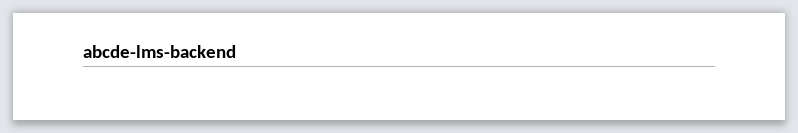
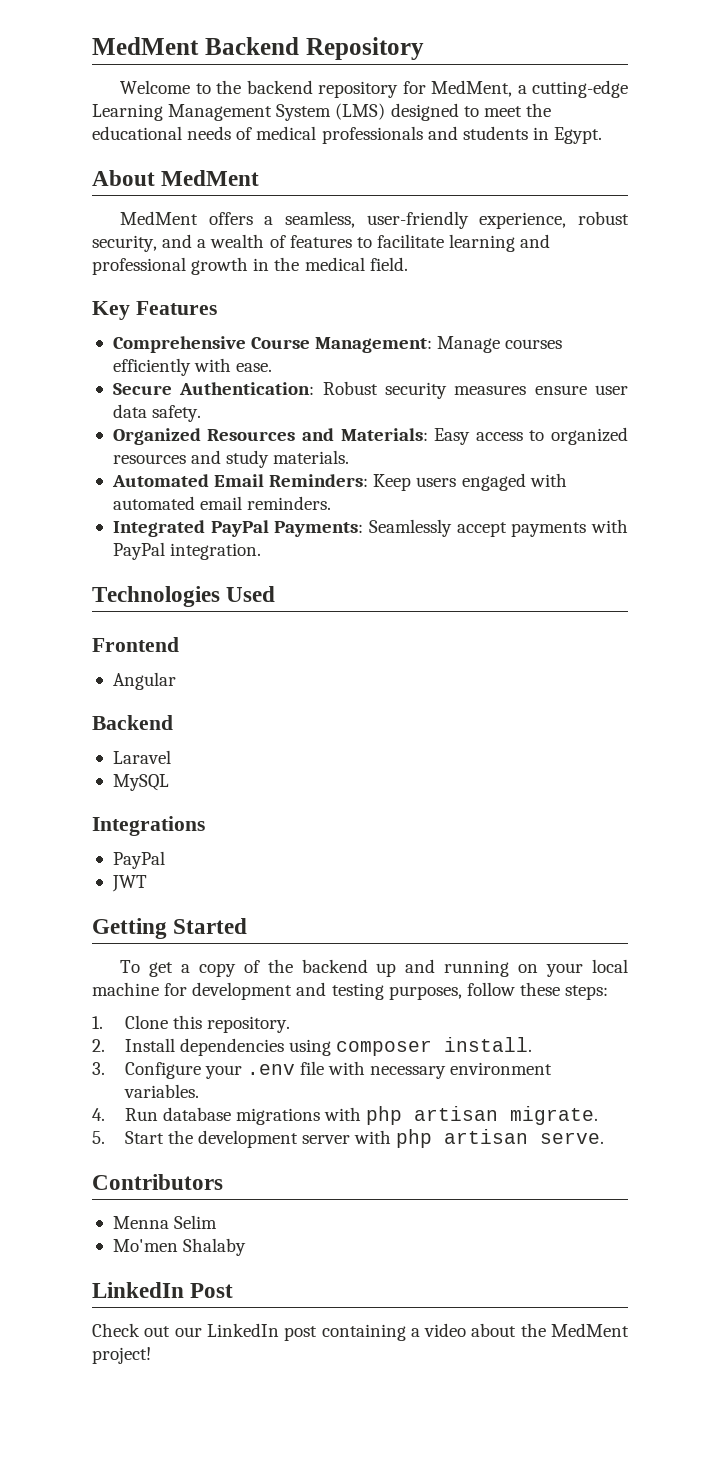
[83,45,236,58] abcde-lms-backend -> [92,37,424,60] [120,80,628,98] [92,103,551,121] [92,126,603,144] [92,170,260,186] [120,211,629,229] [92,234,551,252] [92,257,408,275] [92,301,217,320] [112,336,563,353] [112,358,273,376] [112,381,629,399] [112,404,202,422] [112,427,628,445] [112,450,350,468] [111,473,567,491] [112,496,332,510] [112,519,628,537] [112,542,262,560] [92,586,276,607] [92,637,179,652] [112,672,176,690] [92,715,173,730] [112,750,171,764] [112,774,169,791] [92,816,205,836] [112,851,165,869] [111,875,147,892] [92,918,248,939] [120,959,628,977] [92,982,609,1000] [92,1015,290,1033] [92,1037,532,1056] [92,1061,553,1079] [123,1084,199,1098] [92,1106,599,1125] [92,1129,605,1148] [92,1174,223,1190] [112,1215,218,1229] [112,1238,247,1256] [92,1282,234,1298] [92,1323,630,1341] [92,1347,151,1364] MedMent Backend Repository // Welcome to the backend repository for MedMent, a cutting-edge Learning Management System (LMS) designed to meet the educational needs of medical professionals and students in Egypt. // About MedMent // MedMent offers a seamless, user-friendly experience, robust security, and a wealth of features to facilitate learning and professional growth in the medical field. // Key Features // Comprehensive Course Management: Manage courses efficiently with ease. // Secure Authentication: Robust security measures ensure user data safety. // Organized Resources and Materials: Easy access to organized resources and study materials. // Automated Email Reminders: Keep users engaged with automated email reminders. // Integrated PayPal Payments: Seamlessly accept payments with PayPal integration. // Technologies Used // Frontend // Angular // Backend // Laravel // MySQL // Integrations // PayPal // JWT // Getting Started // To get a copy of the backend up and running on your local machine for development and testing purposes, follow these steps: // 1. Clone this repository. // 2. Install dependencies using composer install. // 3. Configure your .env file with necessary environment variables. // 4. Run database migrations with php artisan migrate. // 5. Start the development server with php artisan serve. // Contributors // Menna Selim // Mo'men Shalaby // LinkedIn Post // Check out our LinkedIn post containing a video about the MedMent project!

